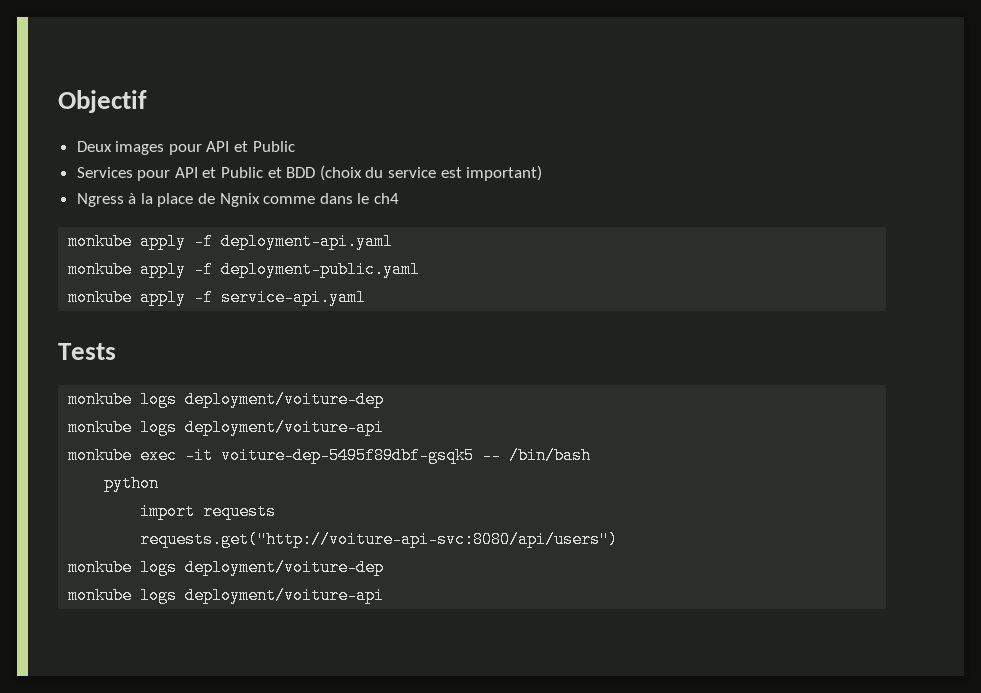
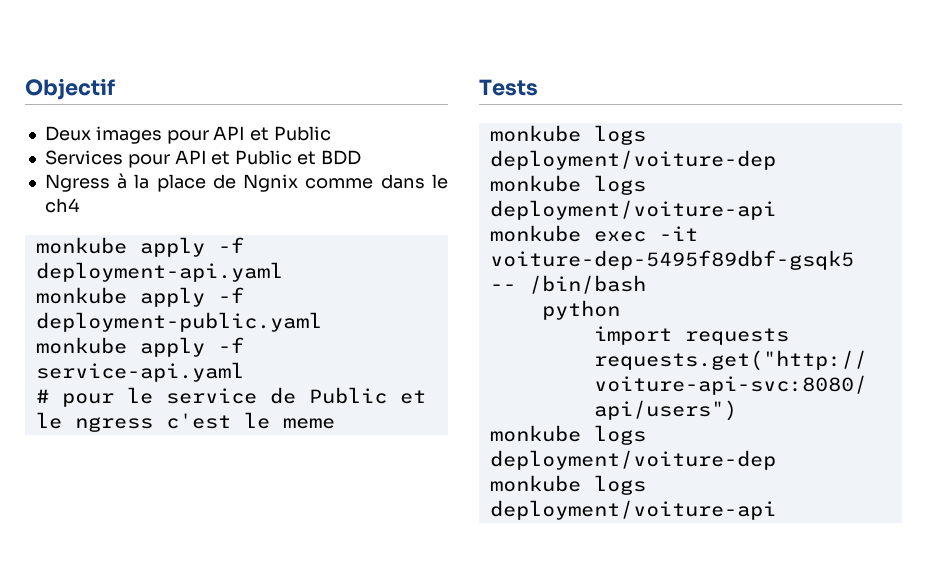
[319,165,543,181] (choix du service est important) -> (361, 157) none
(367, 297) none -> [35,387,426,407] [35,412,335,432] // # pour le service de Public et le ngress c'est le meme

